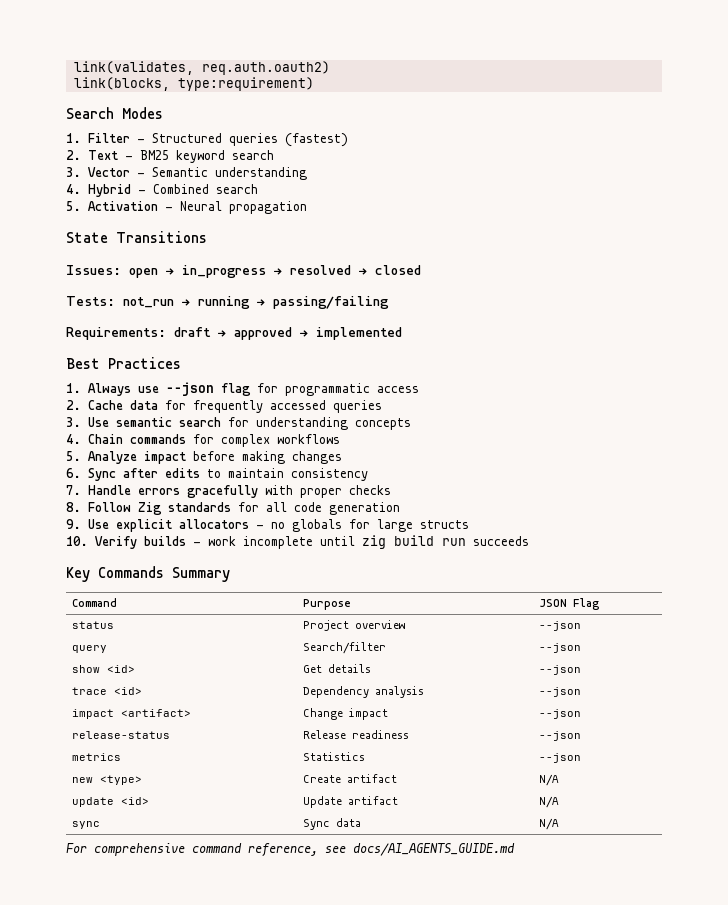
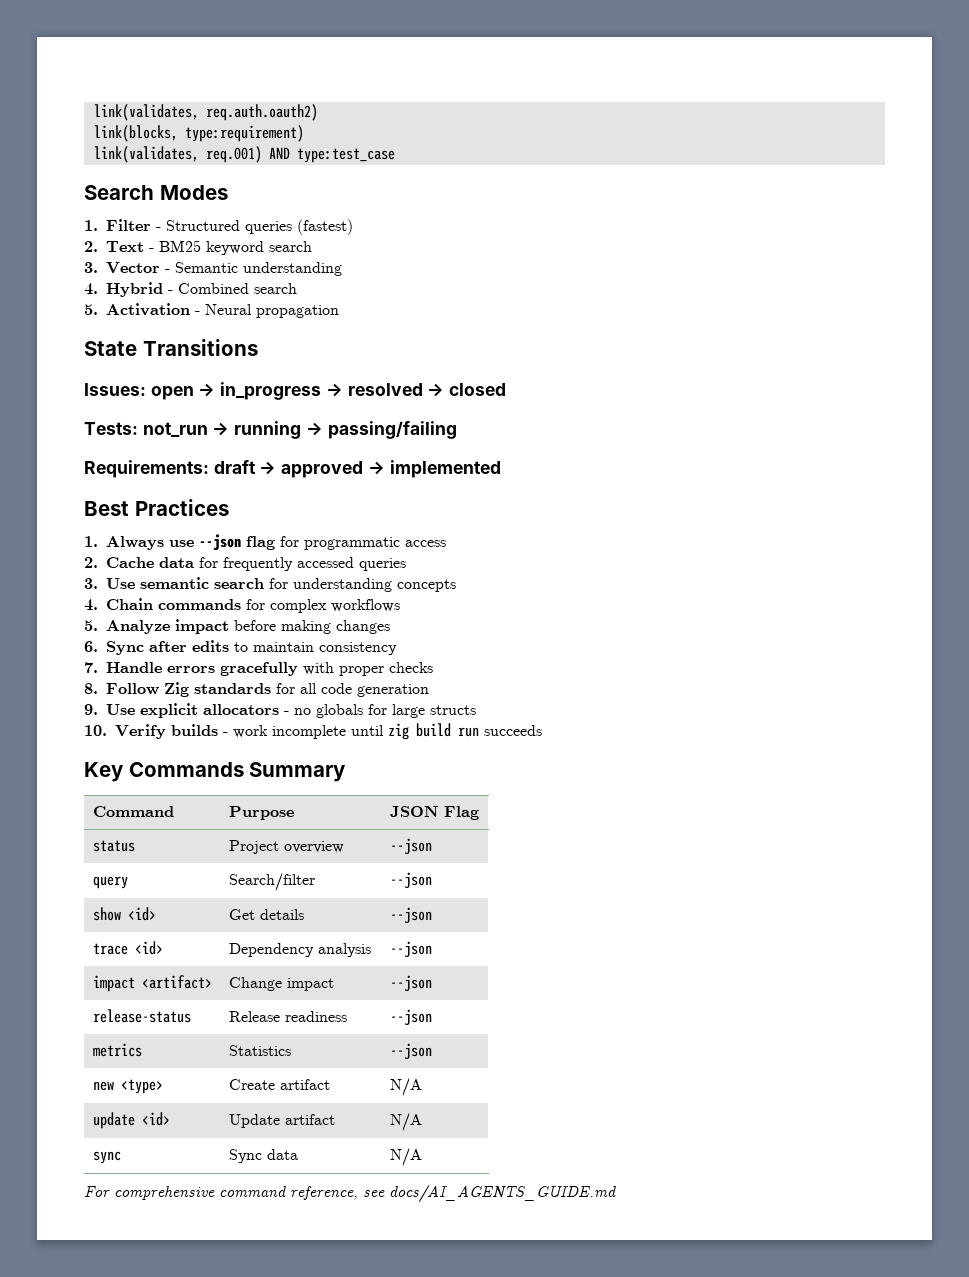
(314, 84) none -> [93,146,395,163] // link(validates, req.001) AND type:test_case

